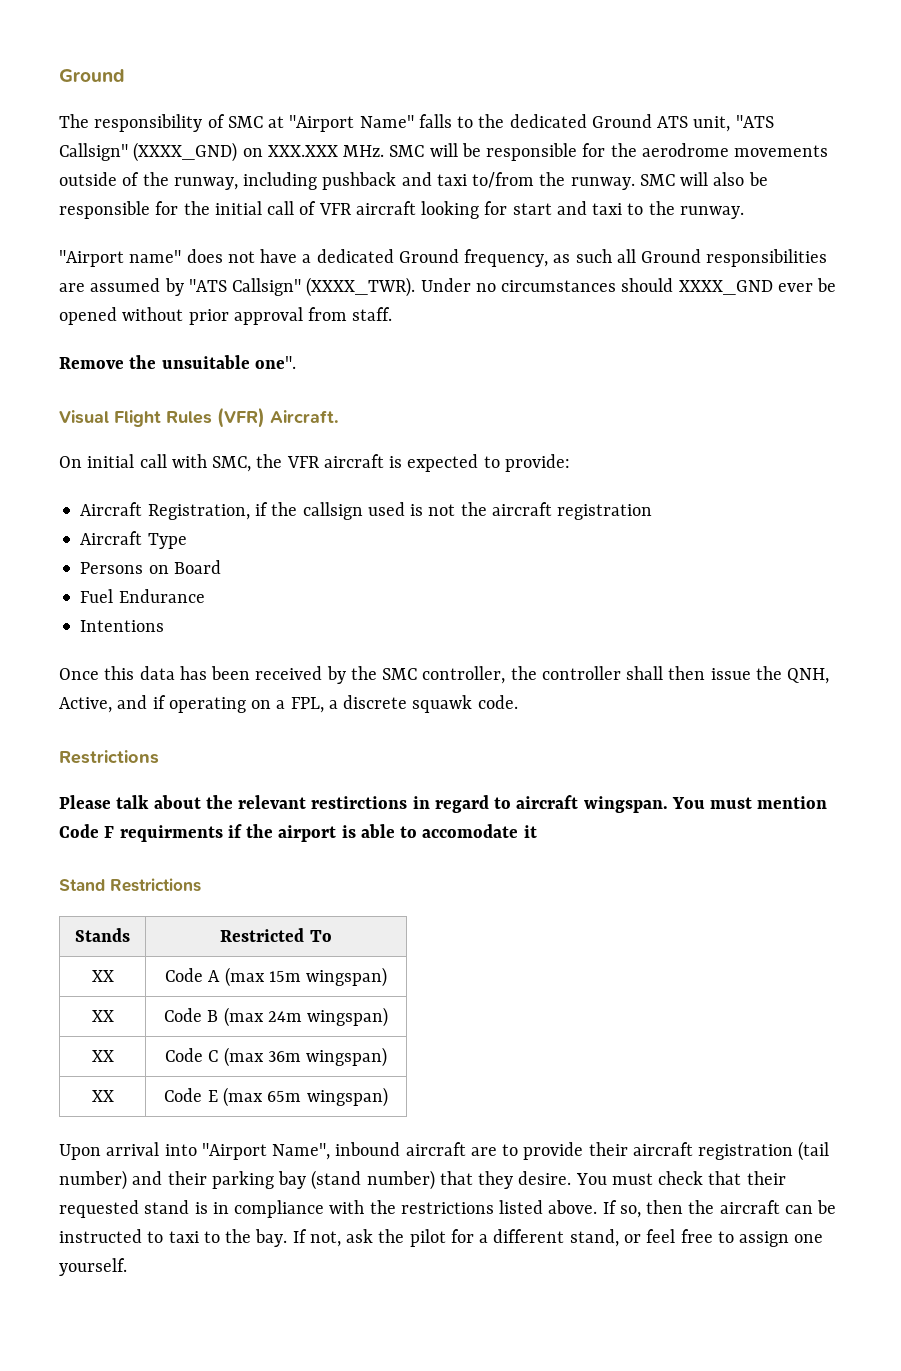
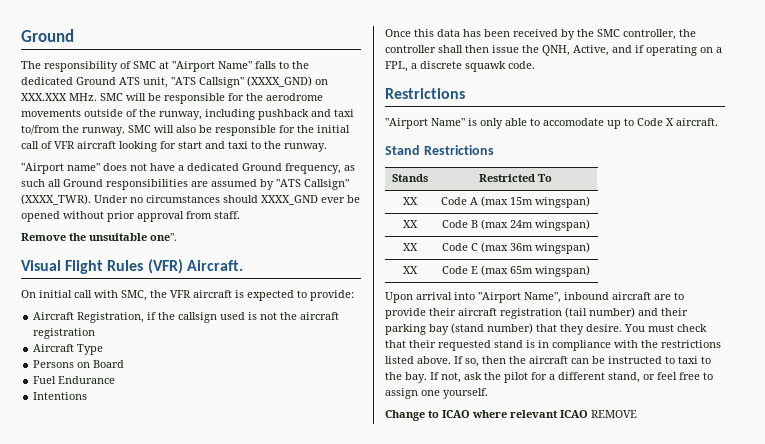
[59,795,828,813] [59,824,537,842] Please talk about the relevant restirctions in regard to aircraft wingspan. You must mention Code F requirments if the airport is able to accomodate it -> [385,118,718,129] "Airport Name" is only able to accomodate up to Code X aircraft.
(127, 1267) none -> [385,410,637,421] // Change to ICAO where relevant ICAO REMOVE

